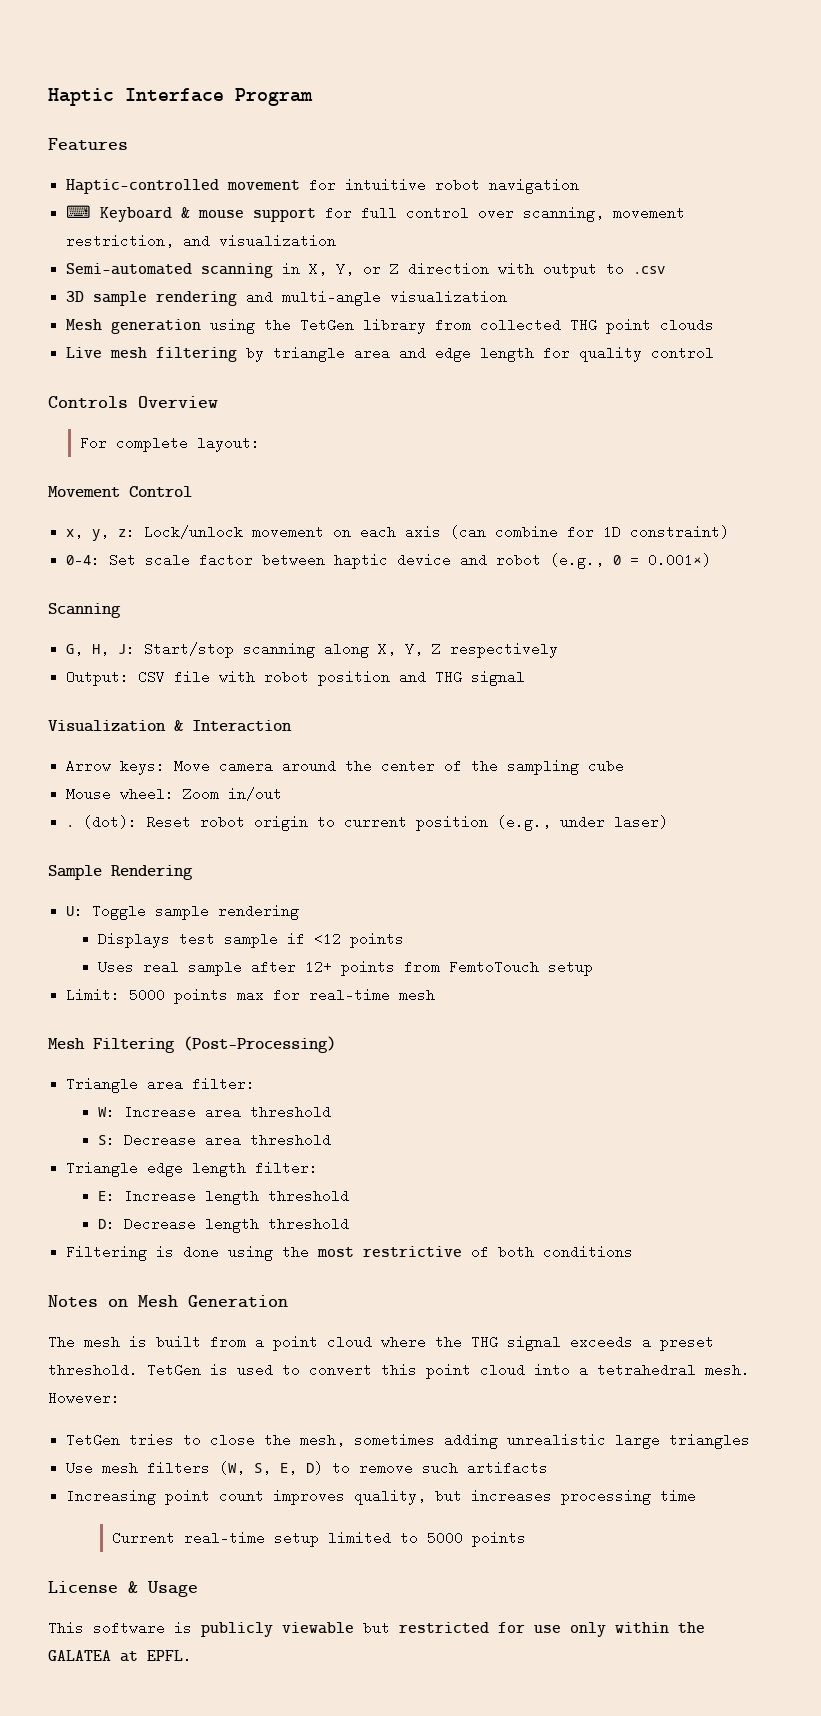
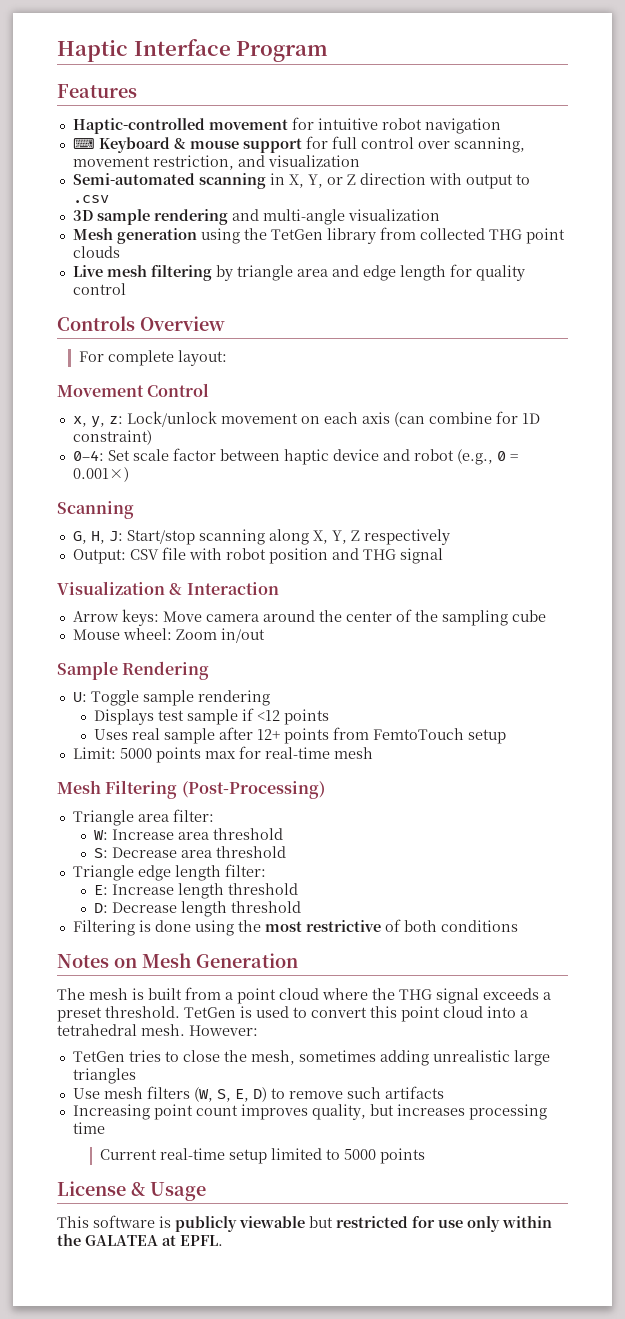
[66,815,669,831] // . (dot): Reset robot origin to current position (e.g., under laser) -> (265, 635) none

